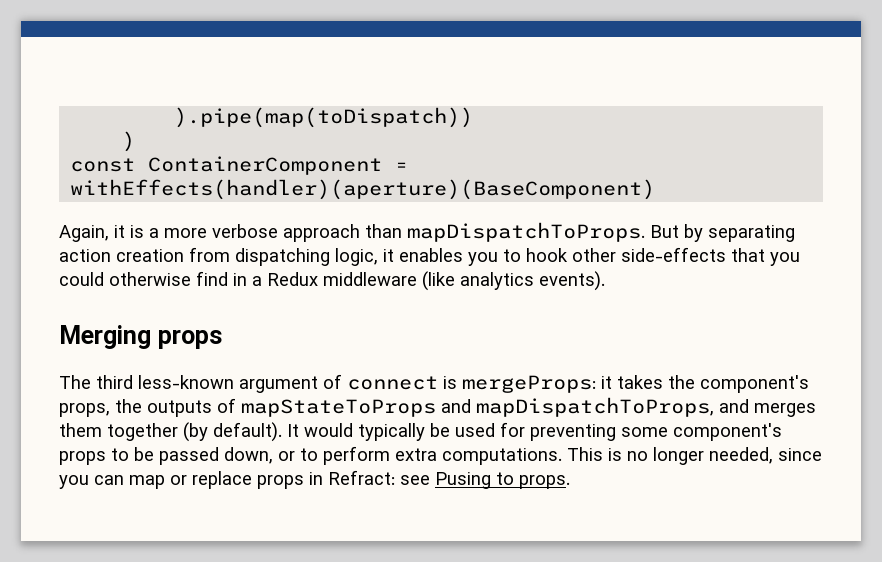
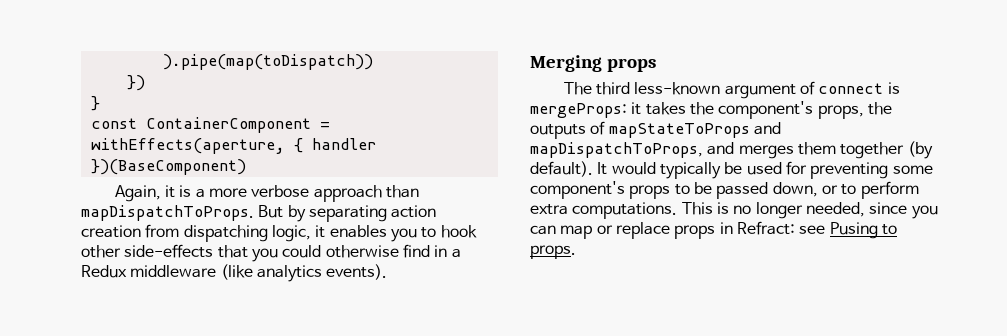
[122,131,136,152] ) -> [126,75,145,91] [90,96,100,111] }) // }
[70,179,656,200] withEffects(handler)(aperture)(BaseComponent) -> [90,138,376,154] [90,159,246,175] withEffects(aperture, { handler })(BaseComponent)

